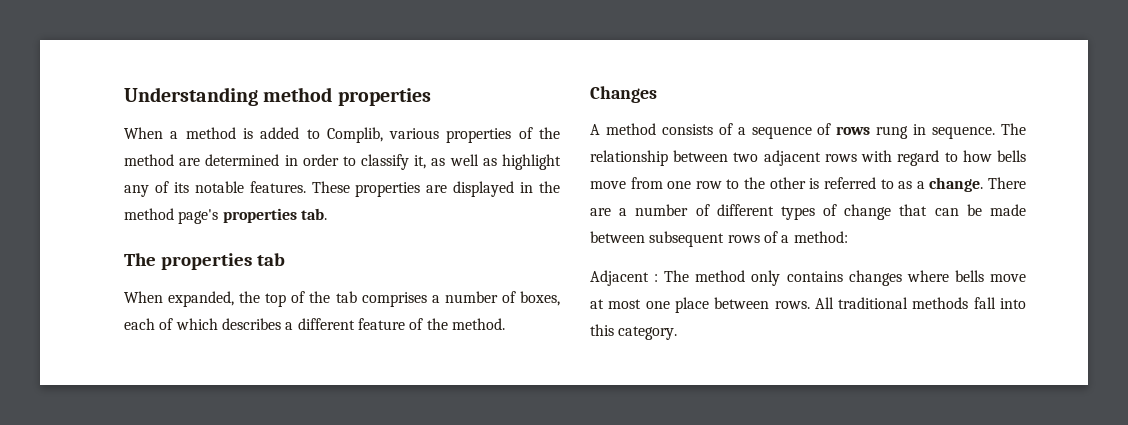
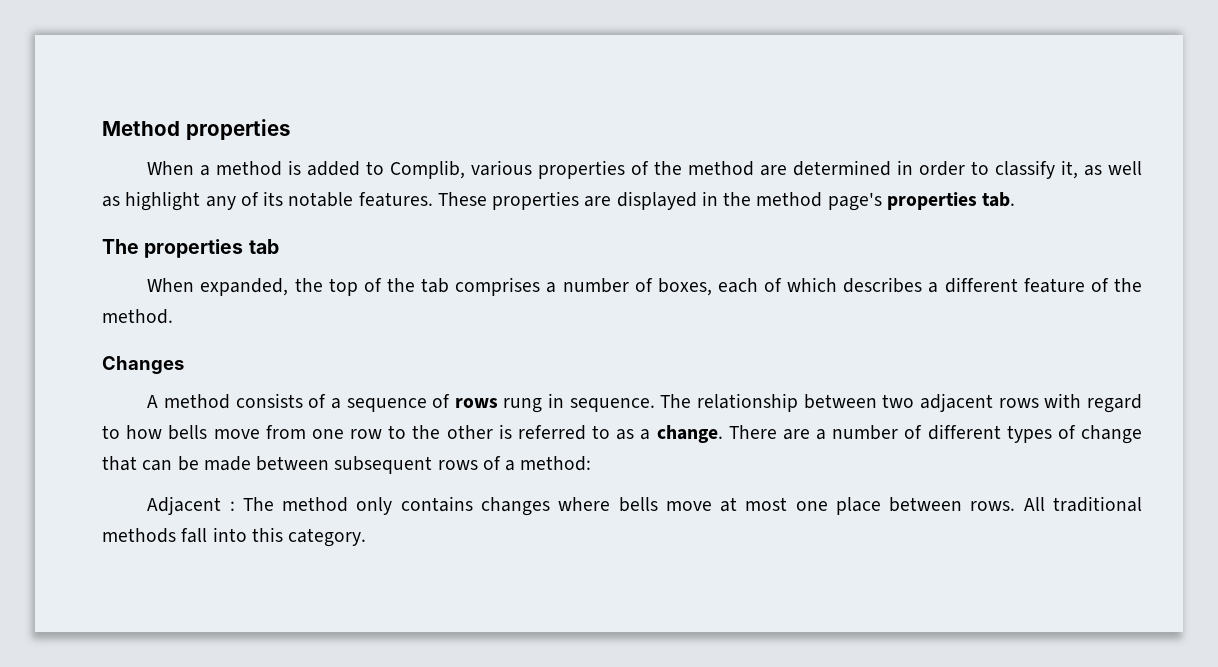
[124,87,333,106] Understanding method -> [102,121,180,136] Method

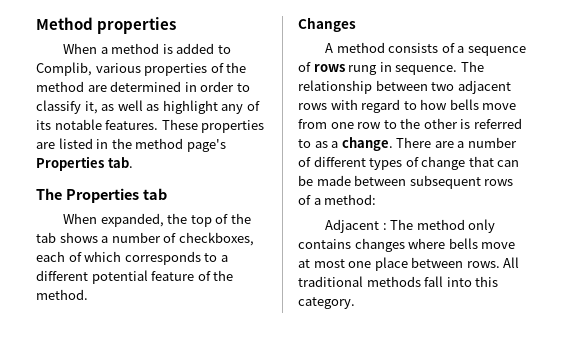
[616,191,697,210] displayed -> [58,138,93,149] listed
[886,192,977,210] properties -> [36,156,104,171] Properties
[144,239,244,258] properties -> [65,188,139,203] Properties
[455,277,712,296] comprises a number of boxes, -> [59,232,254,246] shows a number of checkboxes,
[843,277,923,293] describes -> [124,251,218,265] corresponds to
(1018, 285) none -> [91,270,148,284] potential

